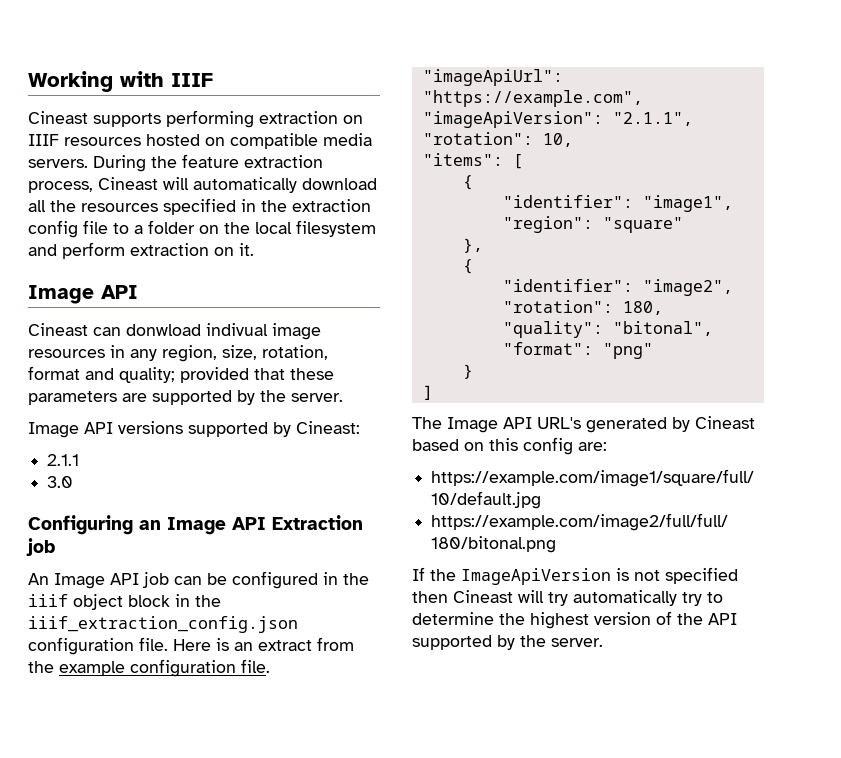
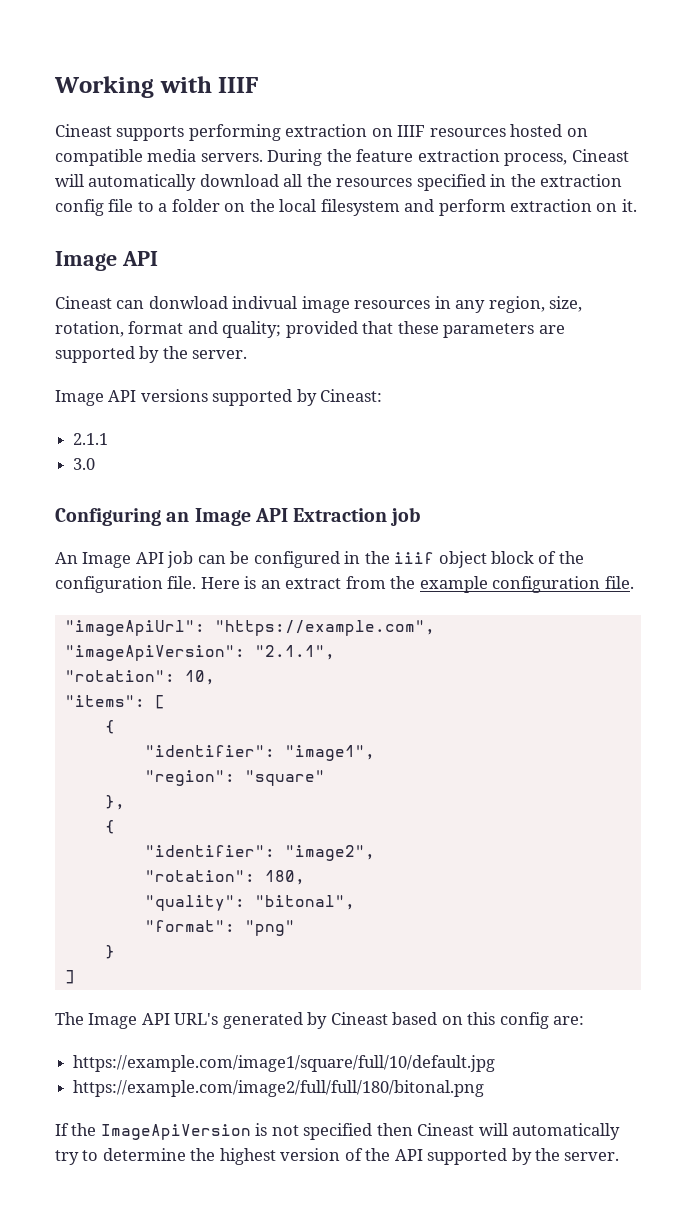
[175,594,221,607] [28,616,298,633] in the iiif_extraction_config.json -> [538,551,584,564] of the
[548,592,568,606] try -> (508, 1129) none

